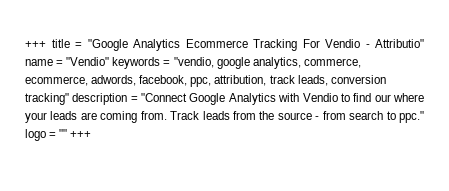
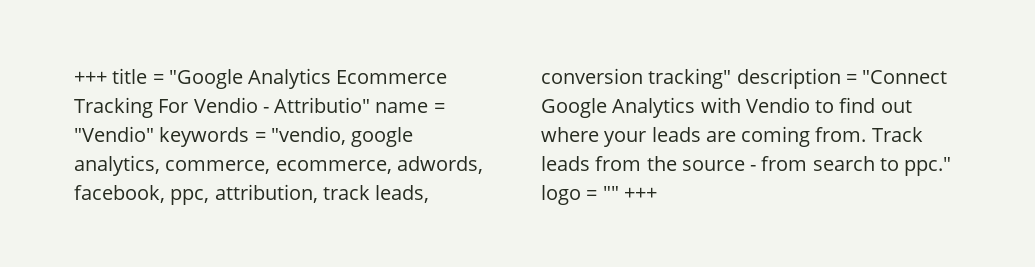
[374,94,391,102] our -> [880,100,912,113] out

